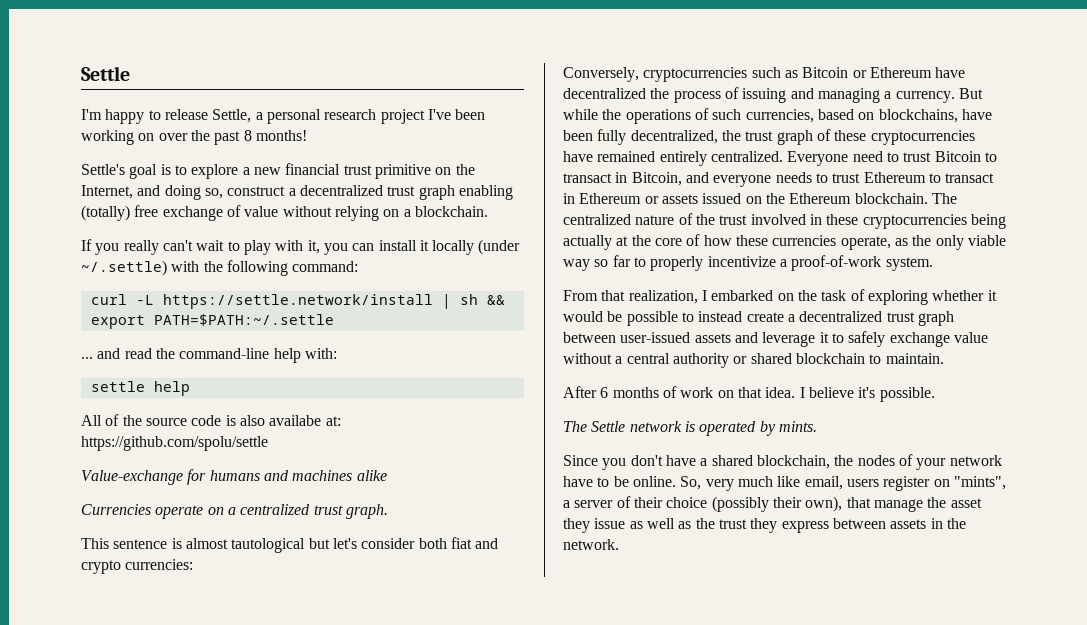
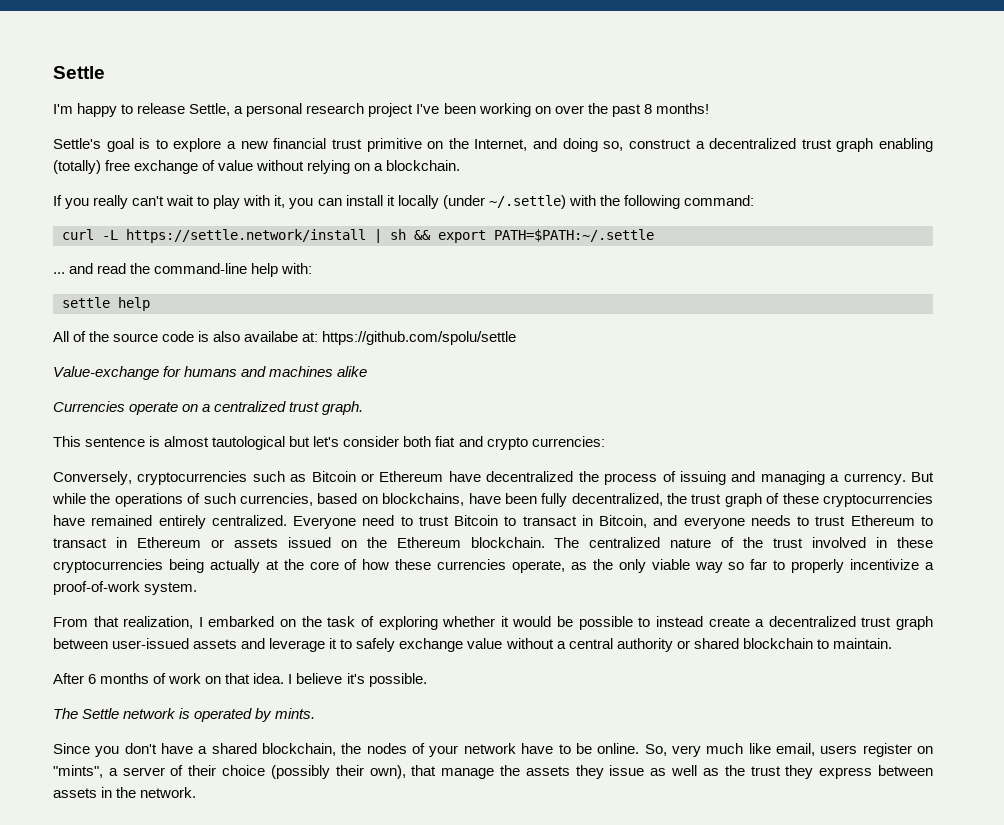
[950,498,982,508] asset -> [525,766,570,776] assets

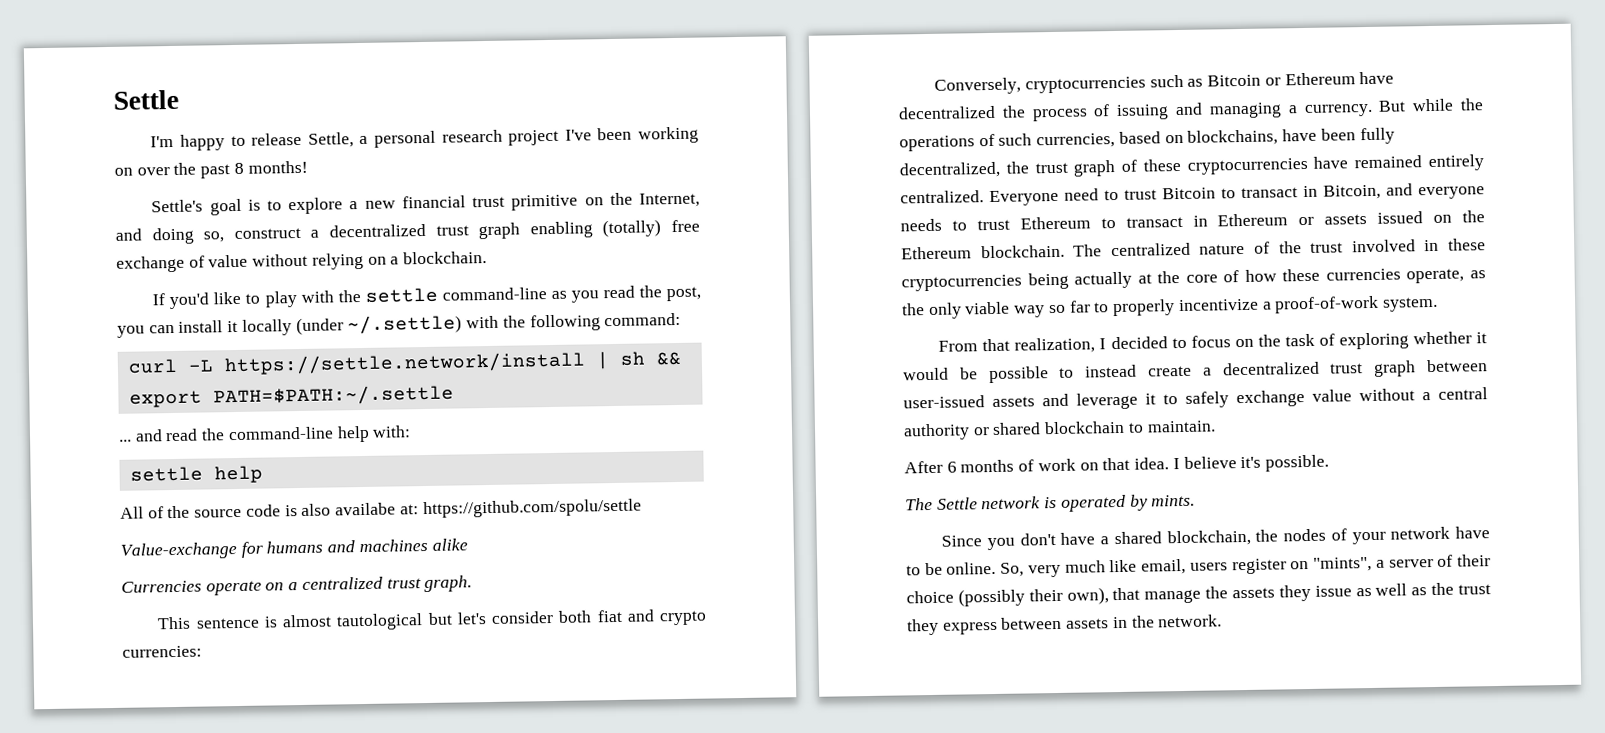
[65,195,286,209] you really can't wait to play with it, -> [169,285,701,310] you'd like to play with the settle command-line as you read the post,
[208,616,275,627] embarked -> [1110,335,1231,350] decided to focus

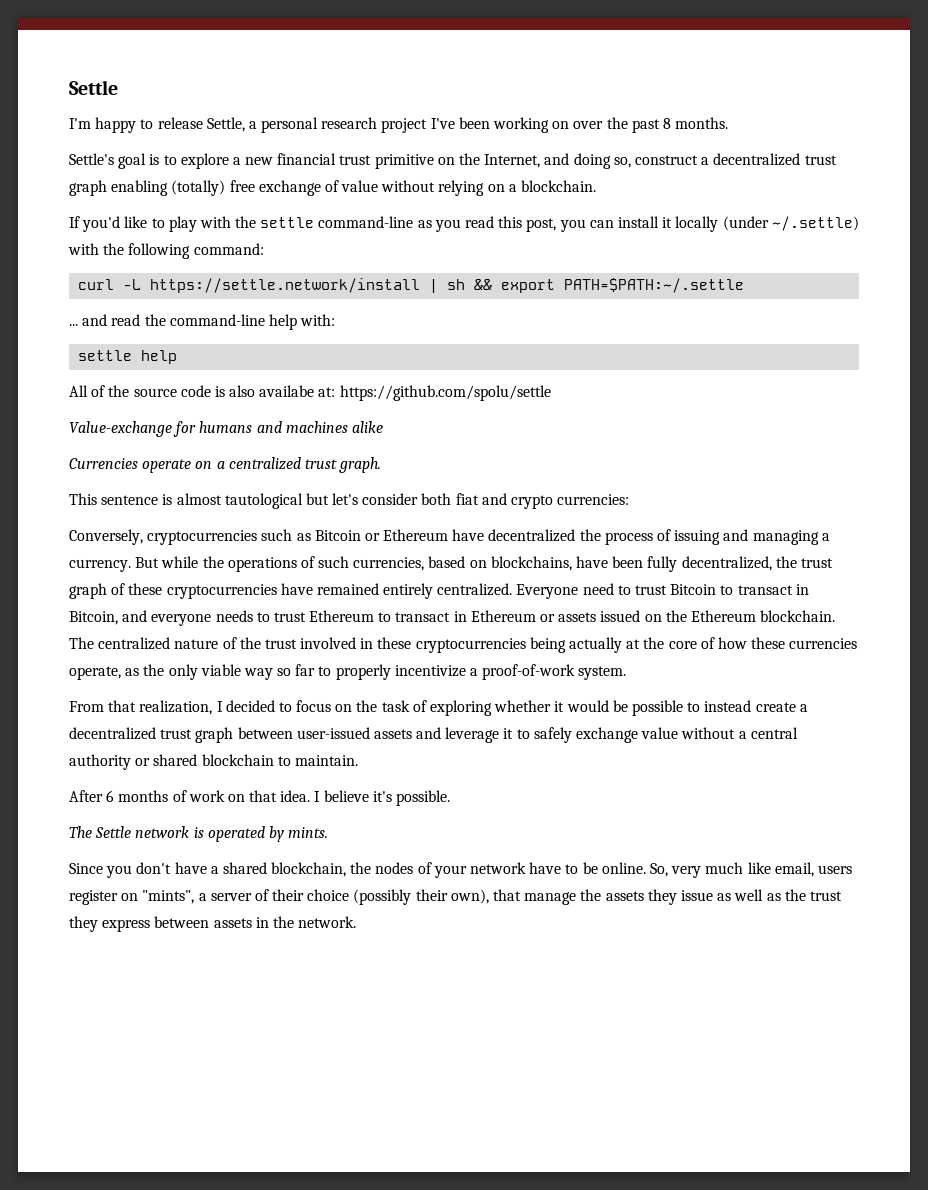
[247,160,308,174] months! -> [675,117,729,129] months.
[638,285,662,298] the -> [498,216,523,228] this

